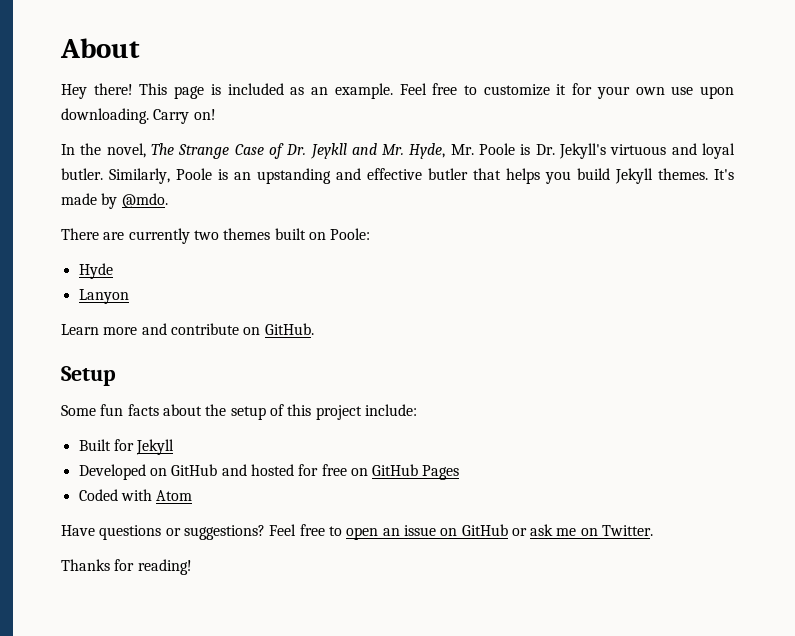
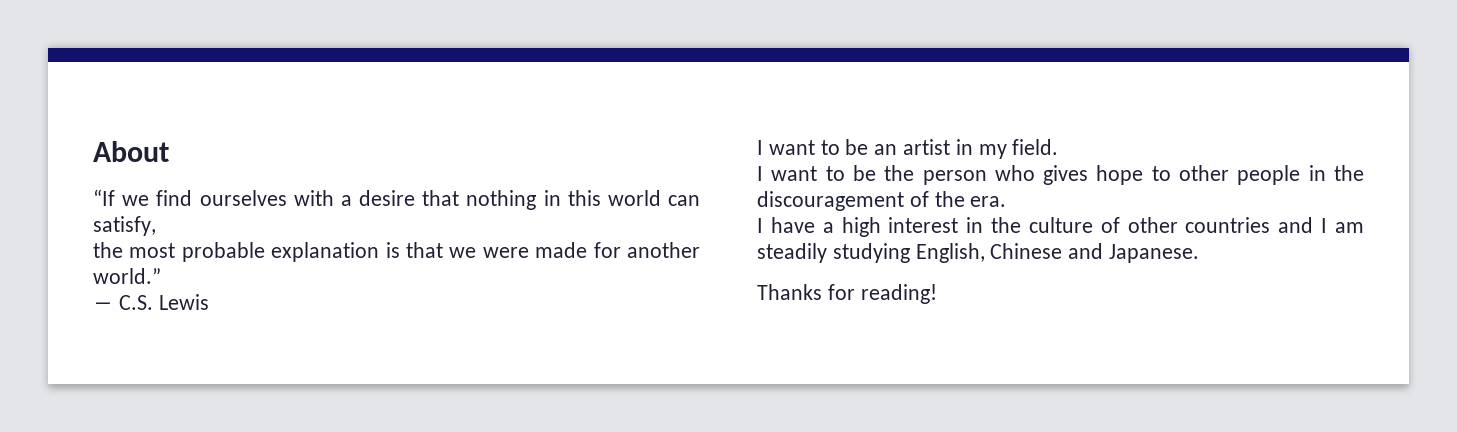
[61,83,734,99] [61,108,216,124] [61,143,735,159] [61,168,734,184] [61,193,168,209] [61,228,371,244] [78,263,113,279] [78,289,129,304] [61,323,314,335] [61,366,116,386] [61,404,417,420] [78,439,175,455] [78,464,460,480] [78,489,193,501] [61,524,654,540] Hey there! This page is included as an example. Feel free to customize it for your own use upon downloading. Carry on! // In the novel, The Strange Case of Dr. Jeykll and Mr. Hyde, Mr. Poole is Dr. Jekyll's virtuous and loyal butler. Similarly, Poole is an upstanding and effective butler that helps you build Jekyll themes. It's made by @mdo. // There are currently two themes built on Poole: // Hyde // Lanyon // Learn more and contribute on GitHub. // Setup // Some fun facts about the setup of this project include: // Built for Jekyll // Developed on GitHub and hosted for free on GitHub Pages // Coded with Atom // Have questions or suggestions? Feel free to open an issue on GitHub or ask me on Twitter. -> [93,189,700,210] [93,216,156,236] [93,242,700,262] [93,268,161,284] [93,294,209,310] [757,139,1059,159] [757,165,1364,185] [757,191,1007,211] [757,217,1364,237] [757,243,1200,263] “If we find ourselves with a desire that nothing in this world can satisfy, // the most probable explanation is that we were made for another world.” // ― C.S. Lewis // I want to be an artist in my field. // I want to be the person who gives hope to other people in the discouragement of the era. // I have a high interest in the culture of other countries and I am steadily studying English, Chinese and Japanese.

